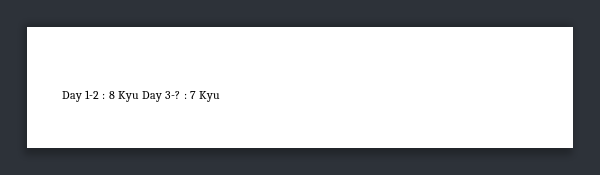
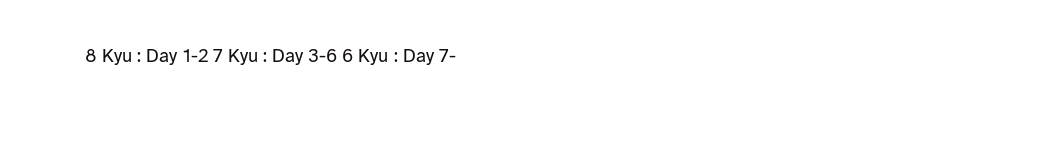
[62,90,221,102] Day 1-2 : 8 Kyu Day 3-? : 7 Kyu -> [85,49,456,65] 8 Kyu : Day 1-2 7 Kyu : Day 3-6 6 Kyu : Day 7-

